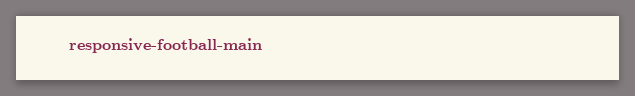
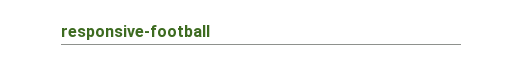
[69,38,262,53] responsive-football-main -> [61,25,210,40] responsive-football

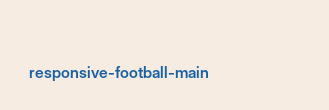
[61,25,210,40] responsive-football -> [29,66,209,82] responsive-football-main

